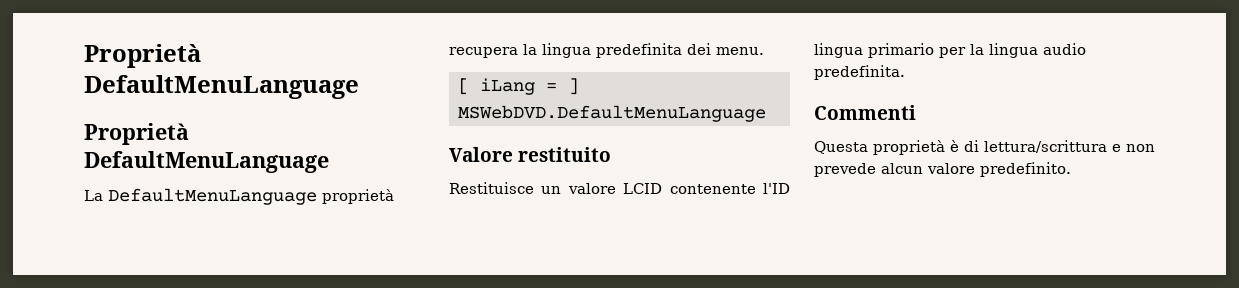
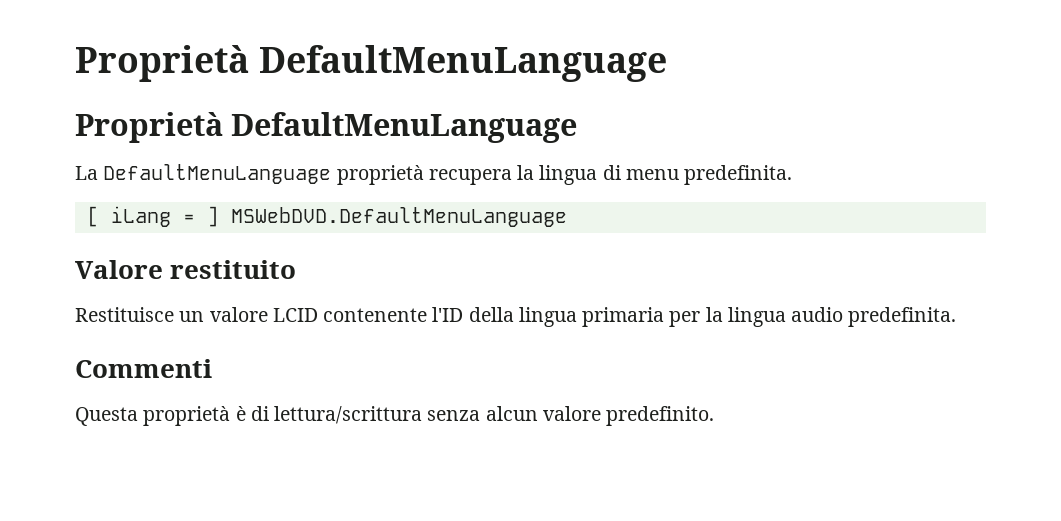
[596,43,764,58] predefinita dei menu. -> [602,165,793,185] di menu predefinita.
[814,43,934,58] lingua primario -> [468,307,665,327] della lingua primaria
[1112,144,1155,152] [814,163,876,177] e non prevede -> [427,410,481,421] senza

